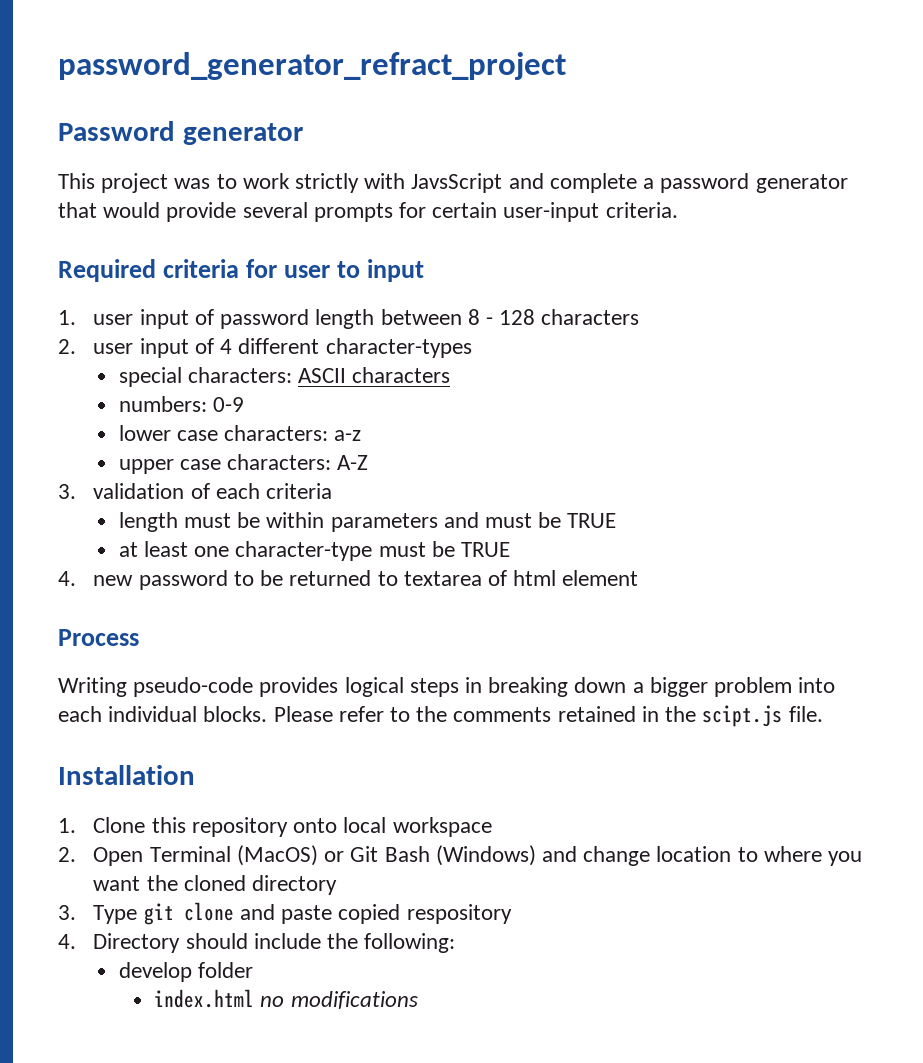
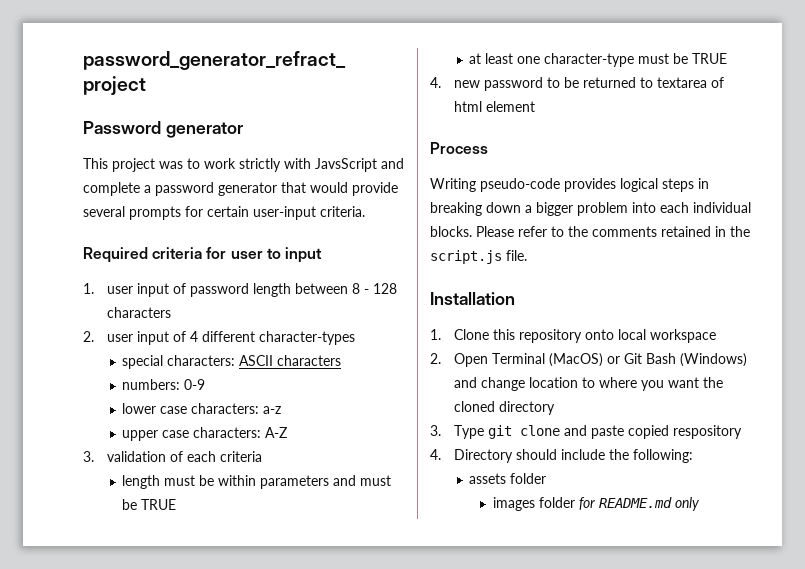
[702,705,783,727] scipt.js -> [430,250,502,264] script.js
[118,962,192,982] develop -> [469,473,507,484] assets
[154,989,418,1009] index.html no modifications -> [492,497,699,511] images folder for README.md only

